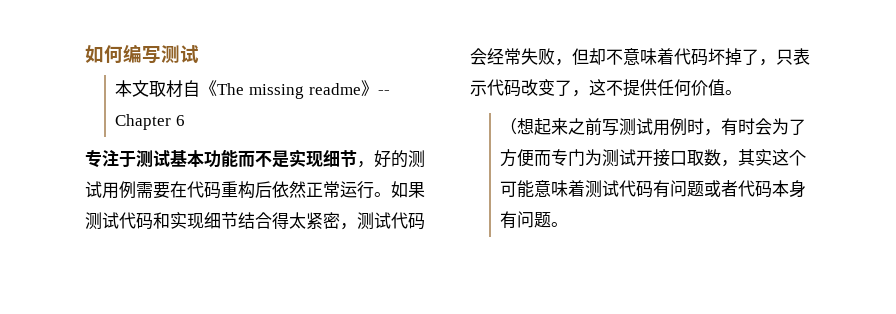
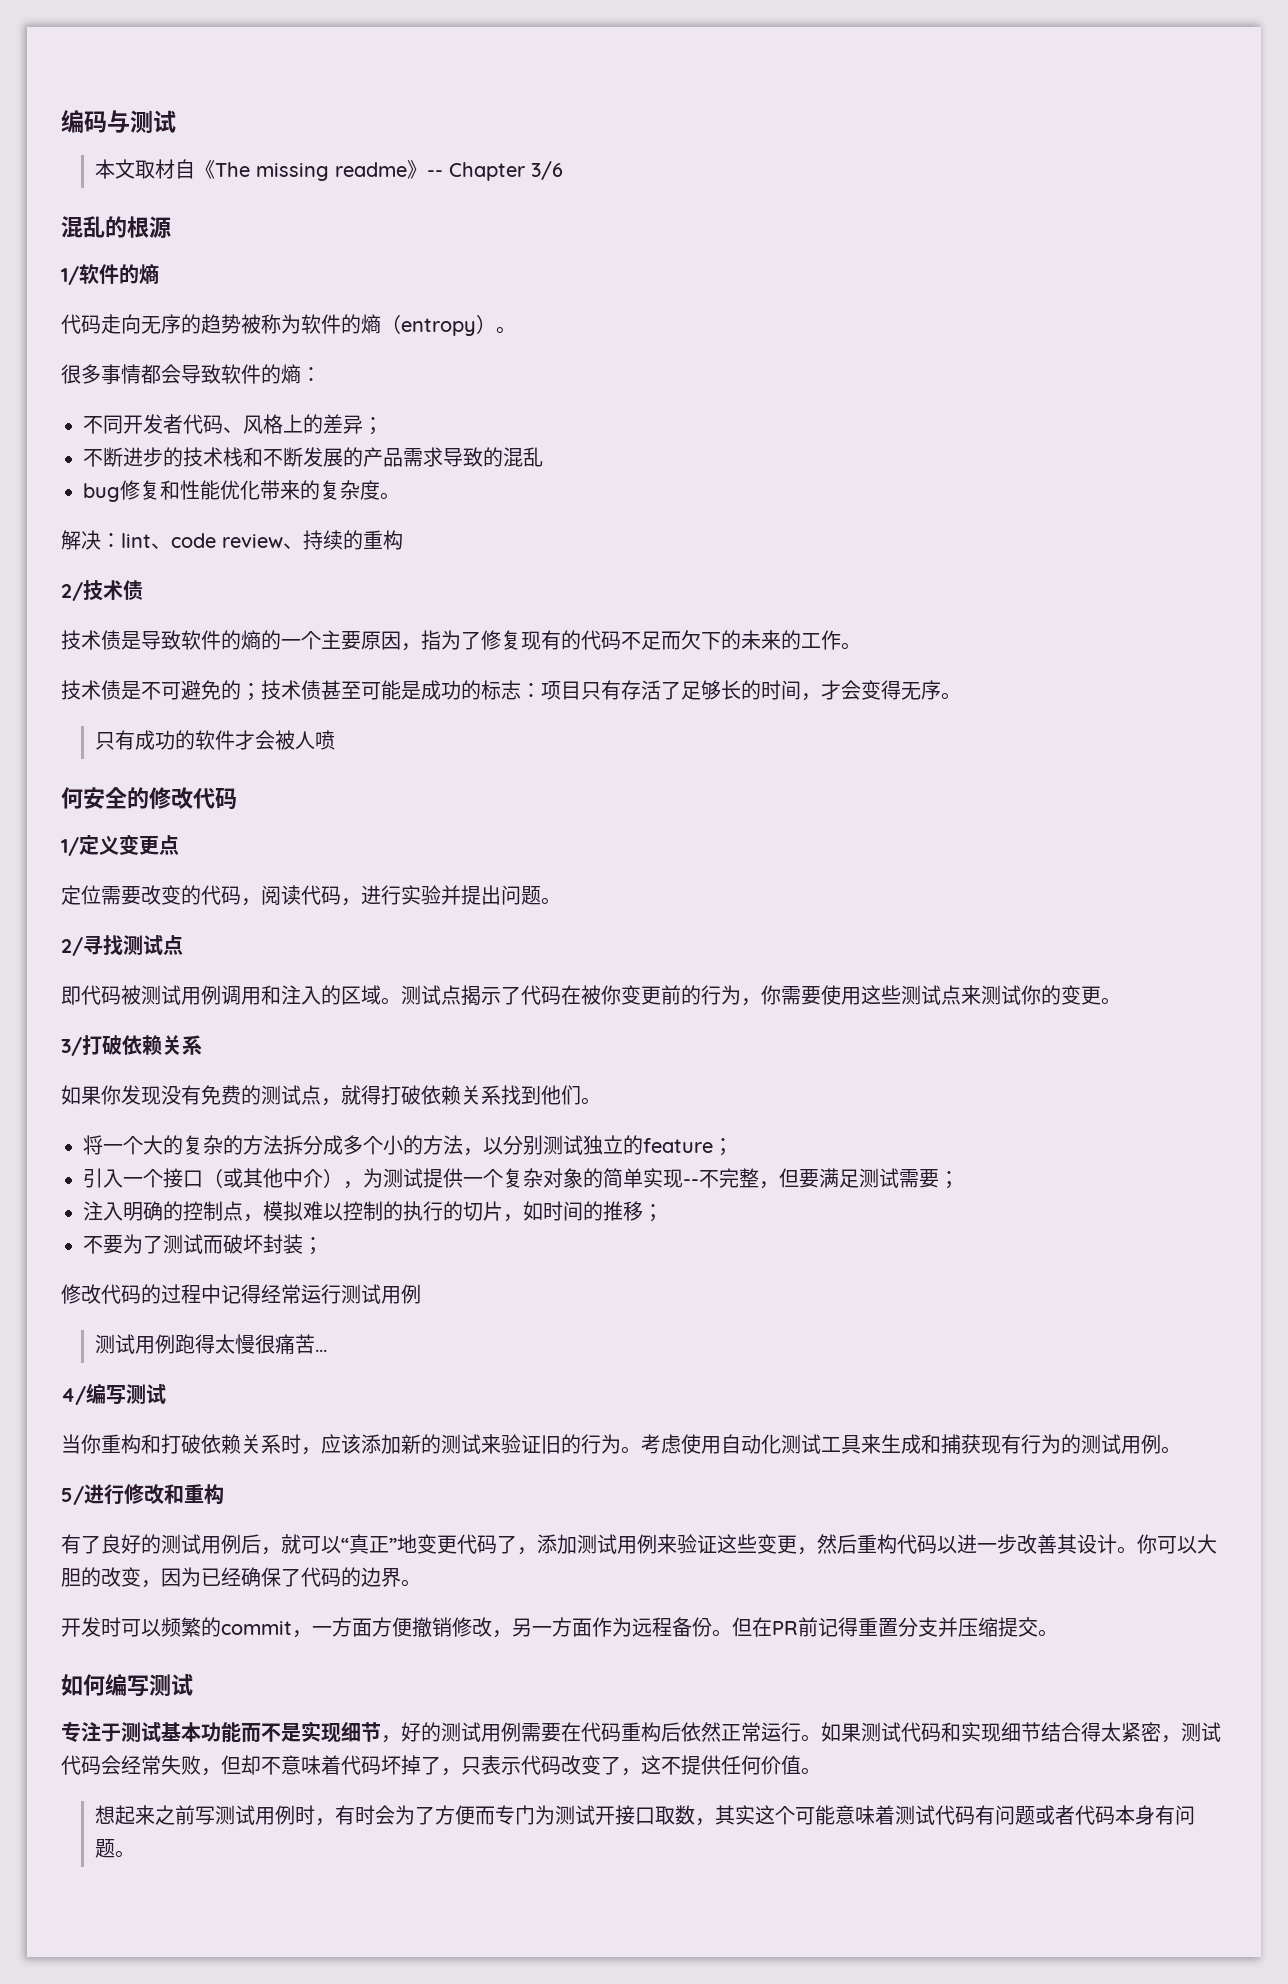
[85,44,161,64] 如何编写 -> [61,110,130,133] 编码与
[176,115,186,126] 6 -> [530,161,563,180] [61,216,171,239] [61,264,159,285] [61,314,516,336] [61,364,321,384] [83,414,383,435] [83,447,543,467] [83,480,400,502] [61,530,403,550] [61,580,143,601] [61,630,861,651] [61,680,961,701] [94,730,335,750] [61,787,237,810] [61,834,179,856] [61,885,561,906] [61,935,183,956] [61,985,1121,1006] [61,1035,202,1056] [61,1085,601,1106] [83,1135,733,1156] [83,1168,959,1189] [83,1201,663,1222] [83,1234,323,1255] [61,1284,421,1304] [94,1334,327,1355] [61,1383,166,1405] [61,1434,1181,1455] [61,1484,224,1505] [61,1534,1217,1555] [61,1567,421,1588] [61,1617,1058,1638] [61,1674,193,1697] 3/6 // 混乱的根源 // 1/软件的熵 // 代码走向无序的趋势被称为软件的熵（entropy）。 // 很多事情都会导致软件的熵： // 不同开发者代码、风格上的差异； // 不断进步的技术栈和不断发展的产品需求导致的混乱 // bug修复和性能优化带来的复杂度。 // 解决：lint、code review、持续的重构 // 2/技术债 // 技术债是导致软件的熵的一个主要原因，指为了修复现有的代码不足而欠下的未来的工作。 // 技术债是不可避免的；技术债甚至可能是成功的标志：项目只有存活了足够长的时间，才会变得无序。 // 只有成功的软件才会被人喷 // 何安全的修改代码 // 1/定义变更点 // 定位需要改变的代码，阅读代码，进行实验并提出问题。 // 2/寻找测试点 // 即代码被测试用例调用和注入的区域。测试点揭示了代码在被你变更前的行为，你需要使用这些测试点来测试你的变更。 // 3/打破依赖关系 // 如果你发现没有免费的测试点，就得打破依赖关系找到他们。 // 将一个大的复杂的方法拆分成多个小的方法，以分别测试独立的feature； // 引入一个接口（或其他中介），为测试提供一个复杂对象的简单实现--不完整，但要满足测试需要； // 注入明确的控制点，模拟难以控制的执行的切片，如时间的推移； // 不要为了测试而破坏封装； // 修改代码的过程中记得经常运行测试用例 // 测试用例跑得太慢很痛苦... // 4/编写测试 // 当你重构和打破依赖关系时，应该添加新的测试来验证旧的行为。考虑使用自动化测试工具来生成和捕获现有行为的测试用例。 // 5/进行修改和重构 // 有了良好的测试用例后，就可以“真正”地变更代码了，添加测试用例来验证这些变更，然后重构代码以进一步改善其设计。你可以大胆的改变，因为已经确保了代码的边界。 // 开发时可以频繁的commit，一方面方便撤销修改，另一方面作为远程备份。但在PR前记得重置分支并压缩提交。 // 如何编写测试
[500,118,518,135] （ -> (821, 1771) none

